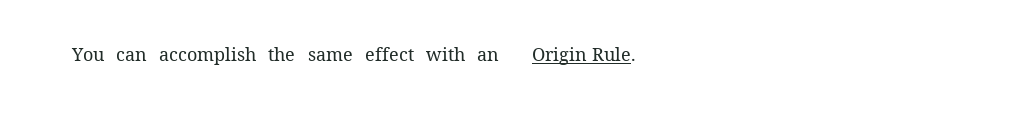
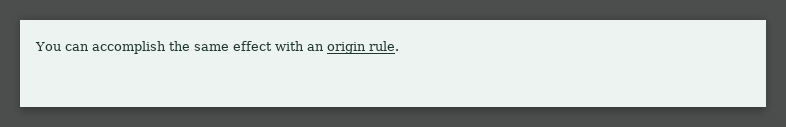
[532,47,636,65] Origin Rule. -> [326,41,399,54] origin rule.

